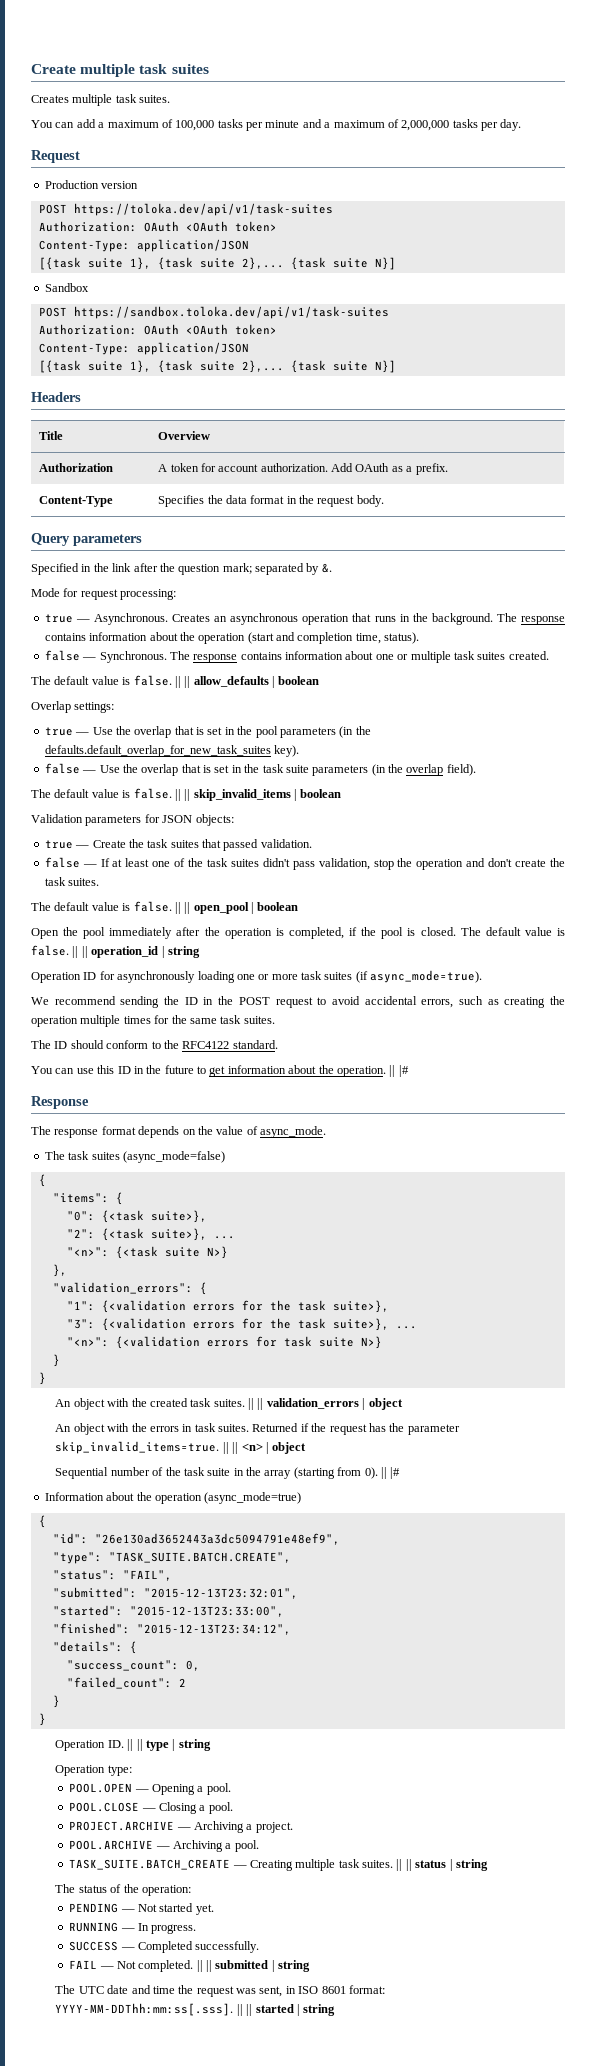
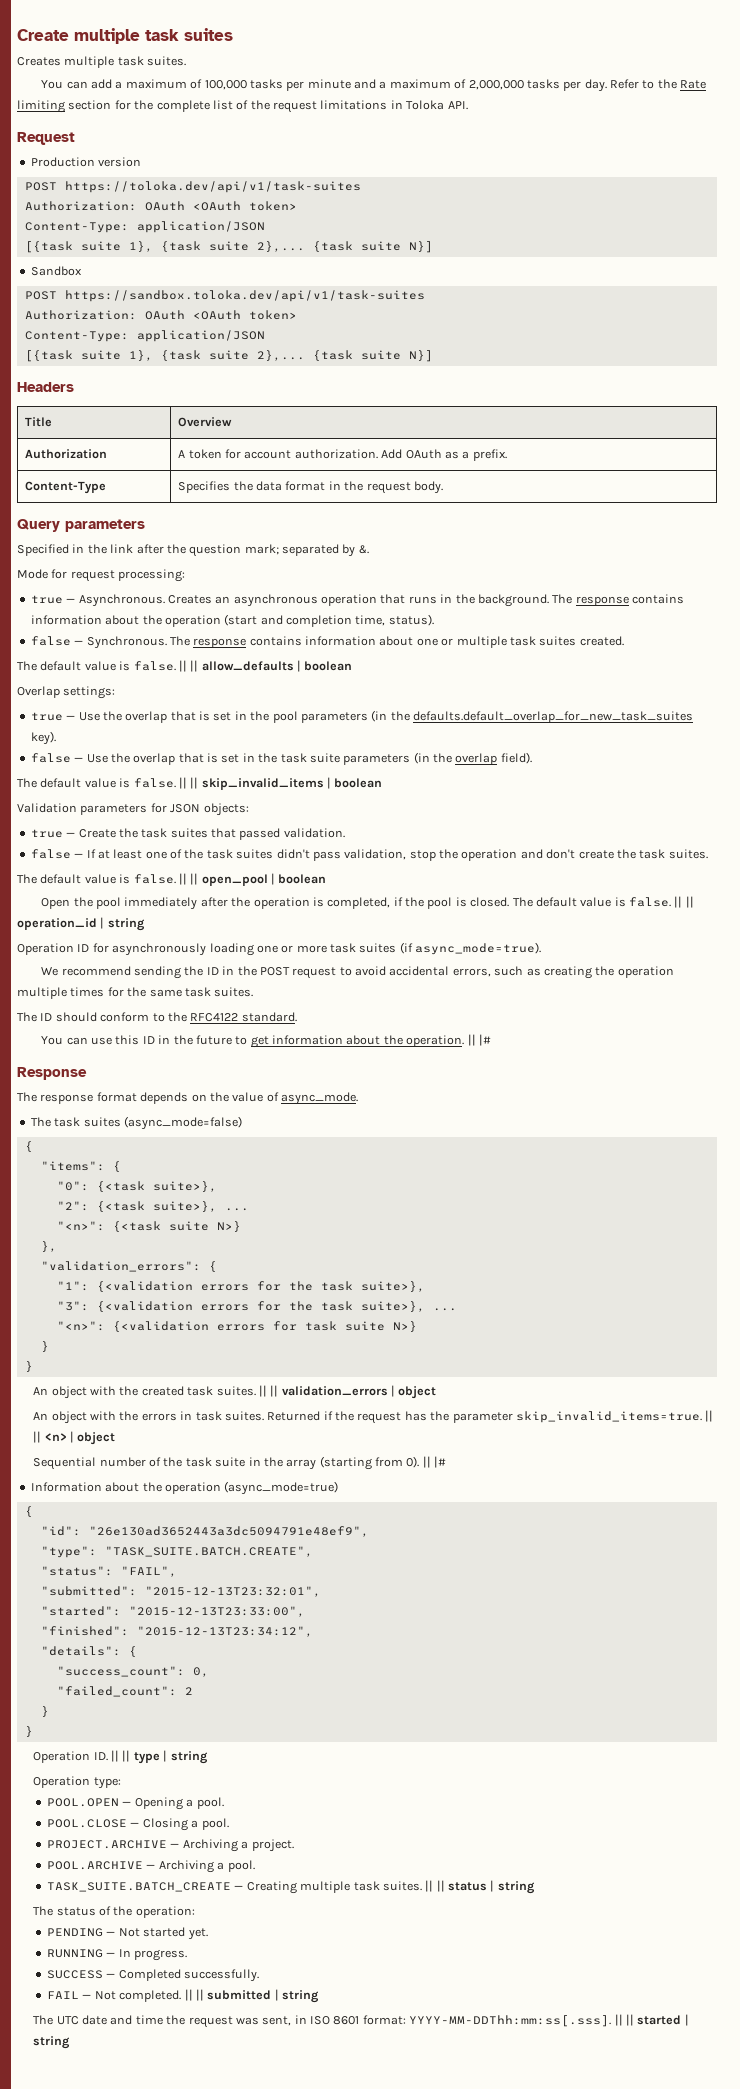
(522, 125) none -> [610,79,707,89] [17,100,468,113] Refer to the Rate limiting section for the complete list of the request limitations in Toloka API.

